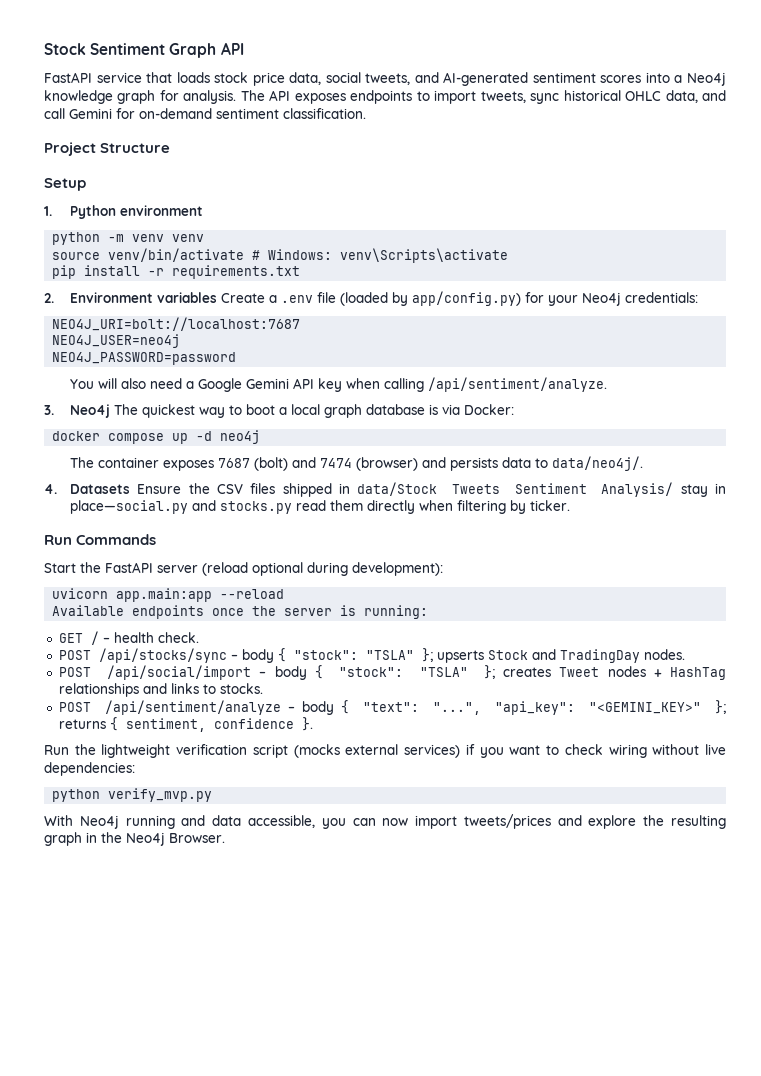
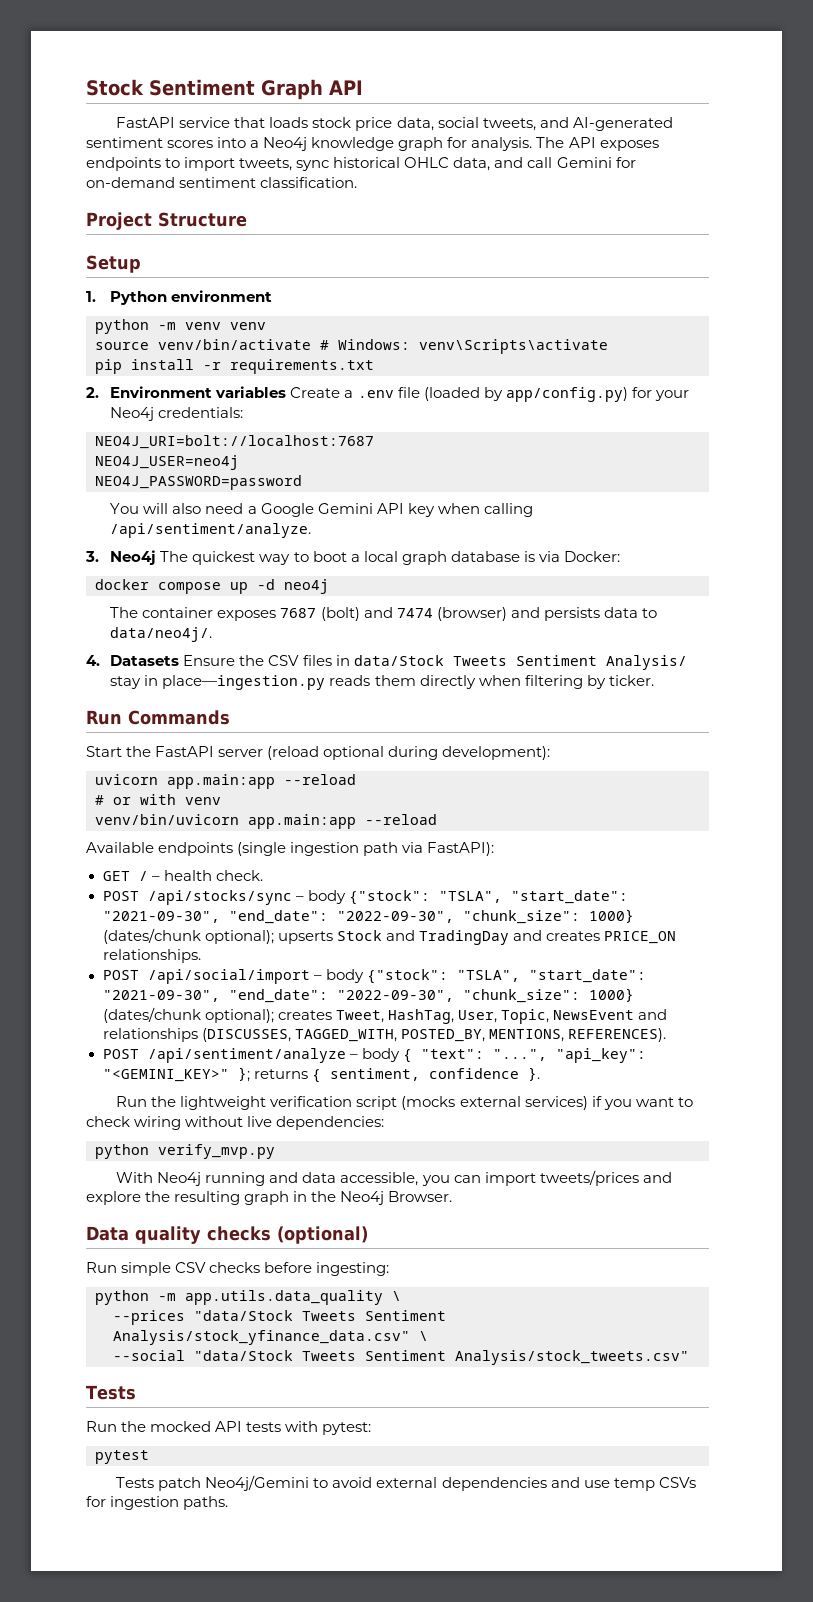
[282,483,332,497] shipped -> (332, 660) none
[70,500,327,514] place—social.py and stocks.py read -> [162,675,371,690] place—ingestion.py reads
[52,605,429,619] Available endpoints once the server is running: -> [95,794,221,805] [95,814,437,829] [86,842,495,856] # or with venv // venv/bin/uvicorn app.main:app --reload // Available endpoints (single ingestion path via FastAPI):
[277,648,685,663] [58,665,726,680] [58,683,263,697] { "stock": "TSLA" }; upserts Stock and TradingDay nodes. // POST /api/social/import – body { "stock": "TSLA" }; creates Tweet nodes + HashTag relationships and links to stocks. -> [348,890,628,905] [102,909,634,924] [102,928,676,945] [102,949,201,963] [102,969,646,984] [102,988,634,1003] [102,1007,667,1024] [102,1028,666,1042] {"stock": "TSLA", "start_date": "2021-09-30", "end_date": "2022-09-30", "chunk_size": 1000} (dates/chunk optional); upserts Stock and TradingDay and creates PRICE_ON relationships. // POST /api/social/import – body {"stock": "TSLA", "start_date": "2021-09-30", "end_date": "2022-09-30", "chunk_size": 1000} (dates/chunk optional); creates Tweet, HashTag, User, Topic, NewsEvent and relationships (DISCUSSES, TAGGED_WITH, POSTED_BY, MENTIONS, REFERENCES).
[382,818,409,826] now -> (481, 1179) none
(225, 838) none -> [86,1226,368,1244] [86,1262,390,1276] [95,1290,401,1305] [113,1310,446,1325] [113,1330,428,1345] [113,1350,689,1365] [86,1385,136,1400] [86,1421,372,1435] [95,1450,149,1464] [116,1475,696,1491] [86,1496,229,1510] // Data quality checks (optional) // Run simple CSV checks before ingesting: // python -m app.utils.data_quality \ // --prices "data/Stock Tweets Sentiment Analysis/stock_yfinance_data.csv" \ // --social "data/Stock Tweets Sentiment Analysis/stock_tweets.csv" // Tests // Run the mocked API tests with pytest: // pytest // Tests patch Neo4j/Gemini to avoid external dependencies and use temp CSVs for ingestion paths.

